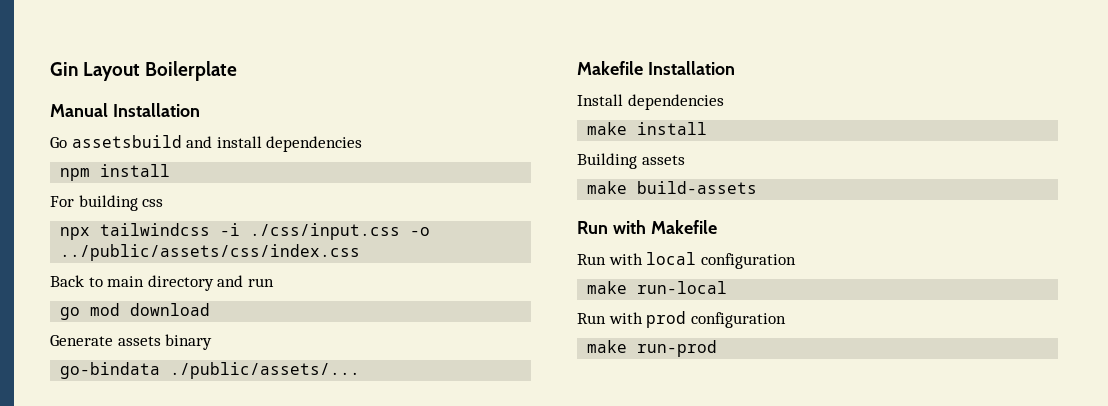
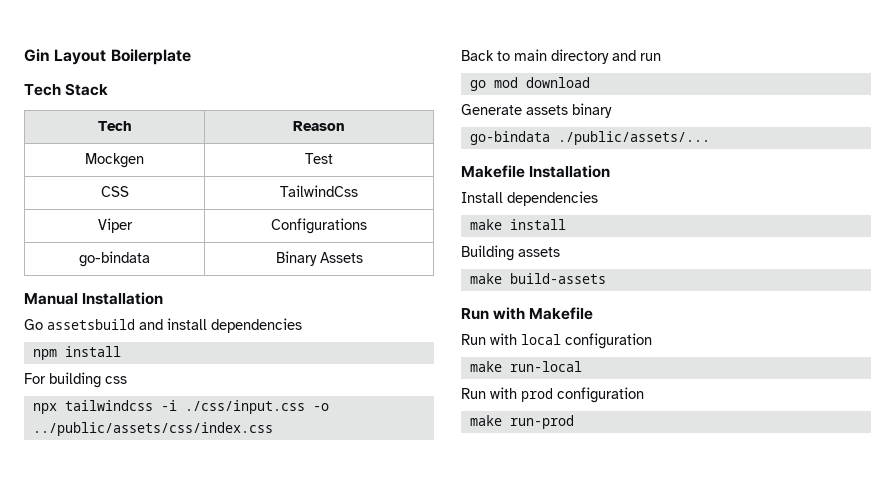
(238, 71) none -> [24,83,109,96] [97,121,132,131] [293,121,345,131] [85,153,144,168] [305,153,333,164] [100,186,129,197] [280,185,358,197] [97,218,133,233] [271,218,367,234] [79,251,150,267] [275,251,363,266] // Tech Stack // Tech | Reason // Mockgen | Test // CSS | TailwindCss // Viper | Configurations // go-bindata | Binary Assets

